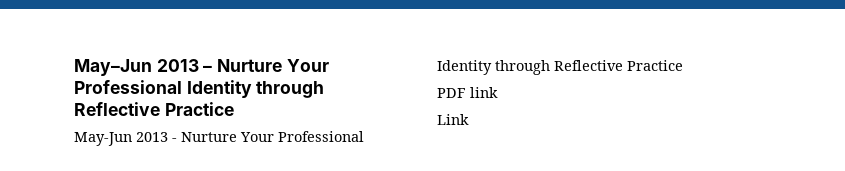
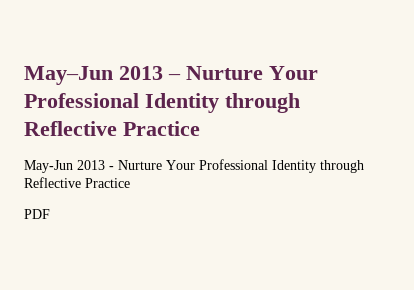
[470,87,498,98] [437,114,469,125] link // Link -> (50, 214) none

